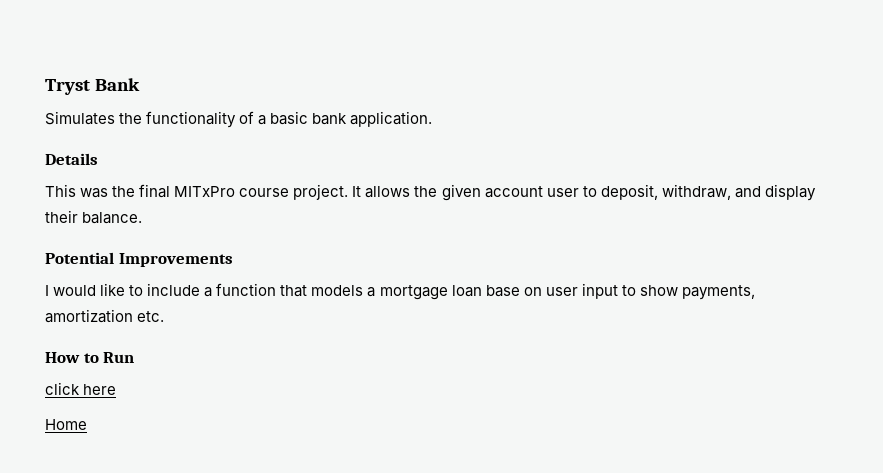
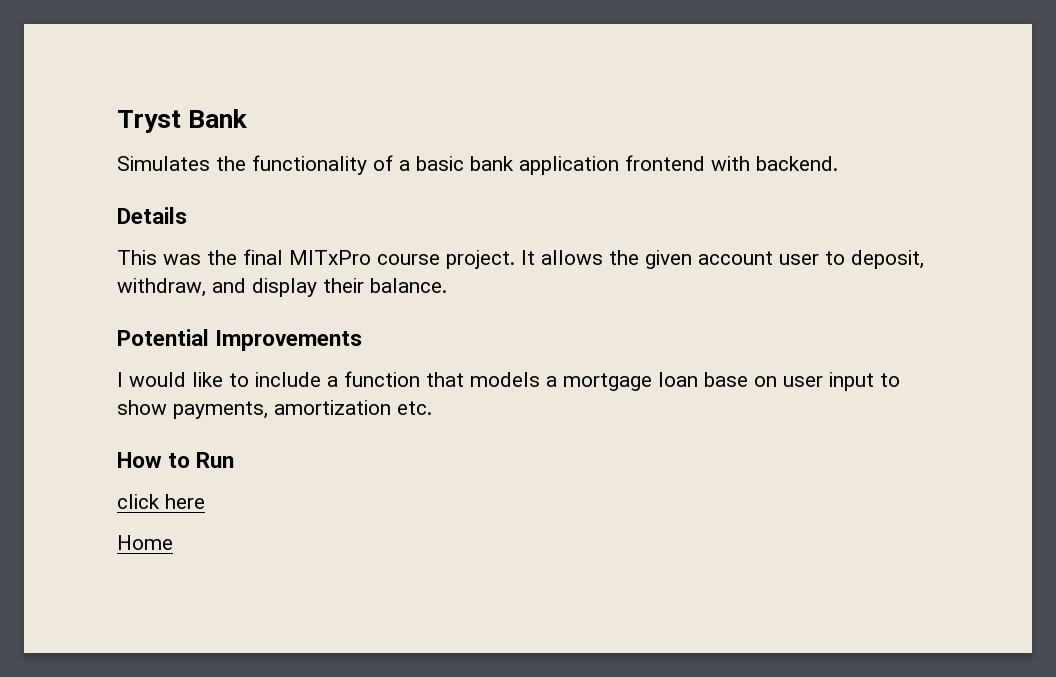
[350,111,433,127] application. -> [519,155,838,175] application frontend with backend.

